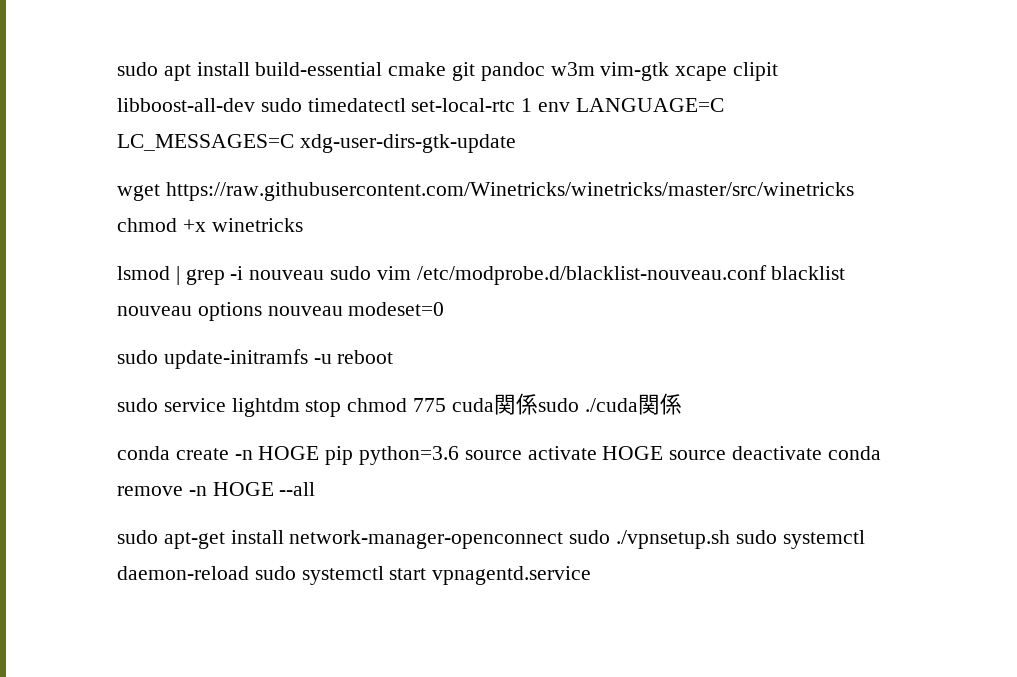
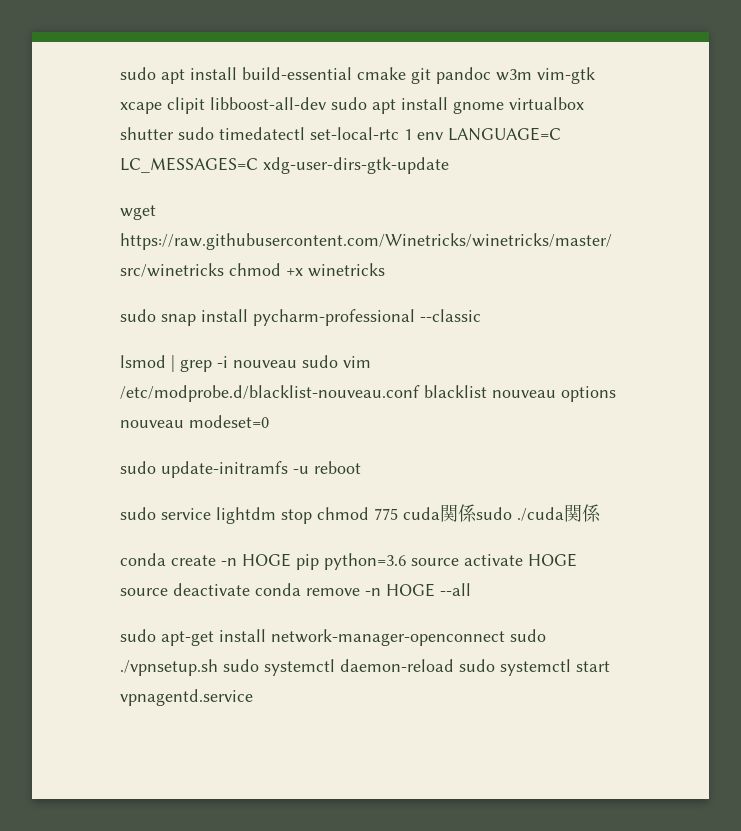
(302, 105) none -> [372,97,584,114] [120,127,214,140] apt install gnome virtualbox shutter sudo
(303, 225) none -> [120,309,481,326] // sudo snap install pycharm-professional --classic

